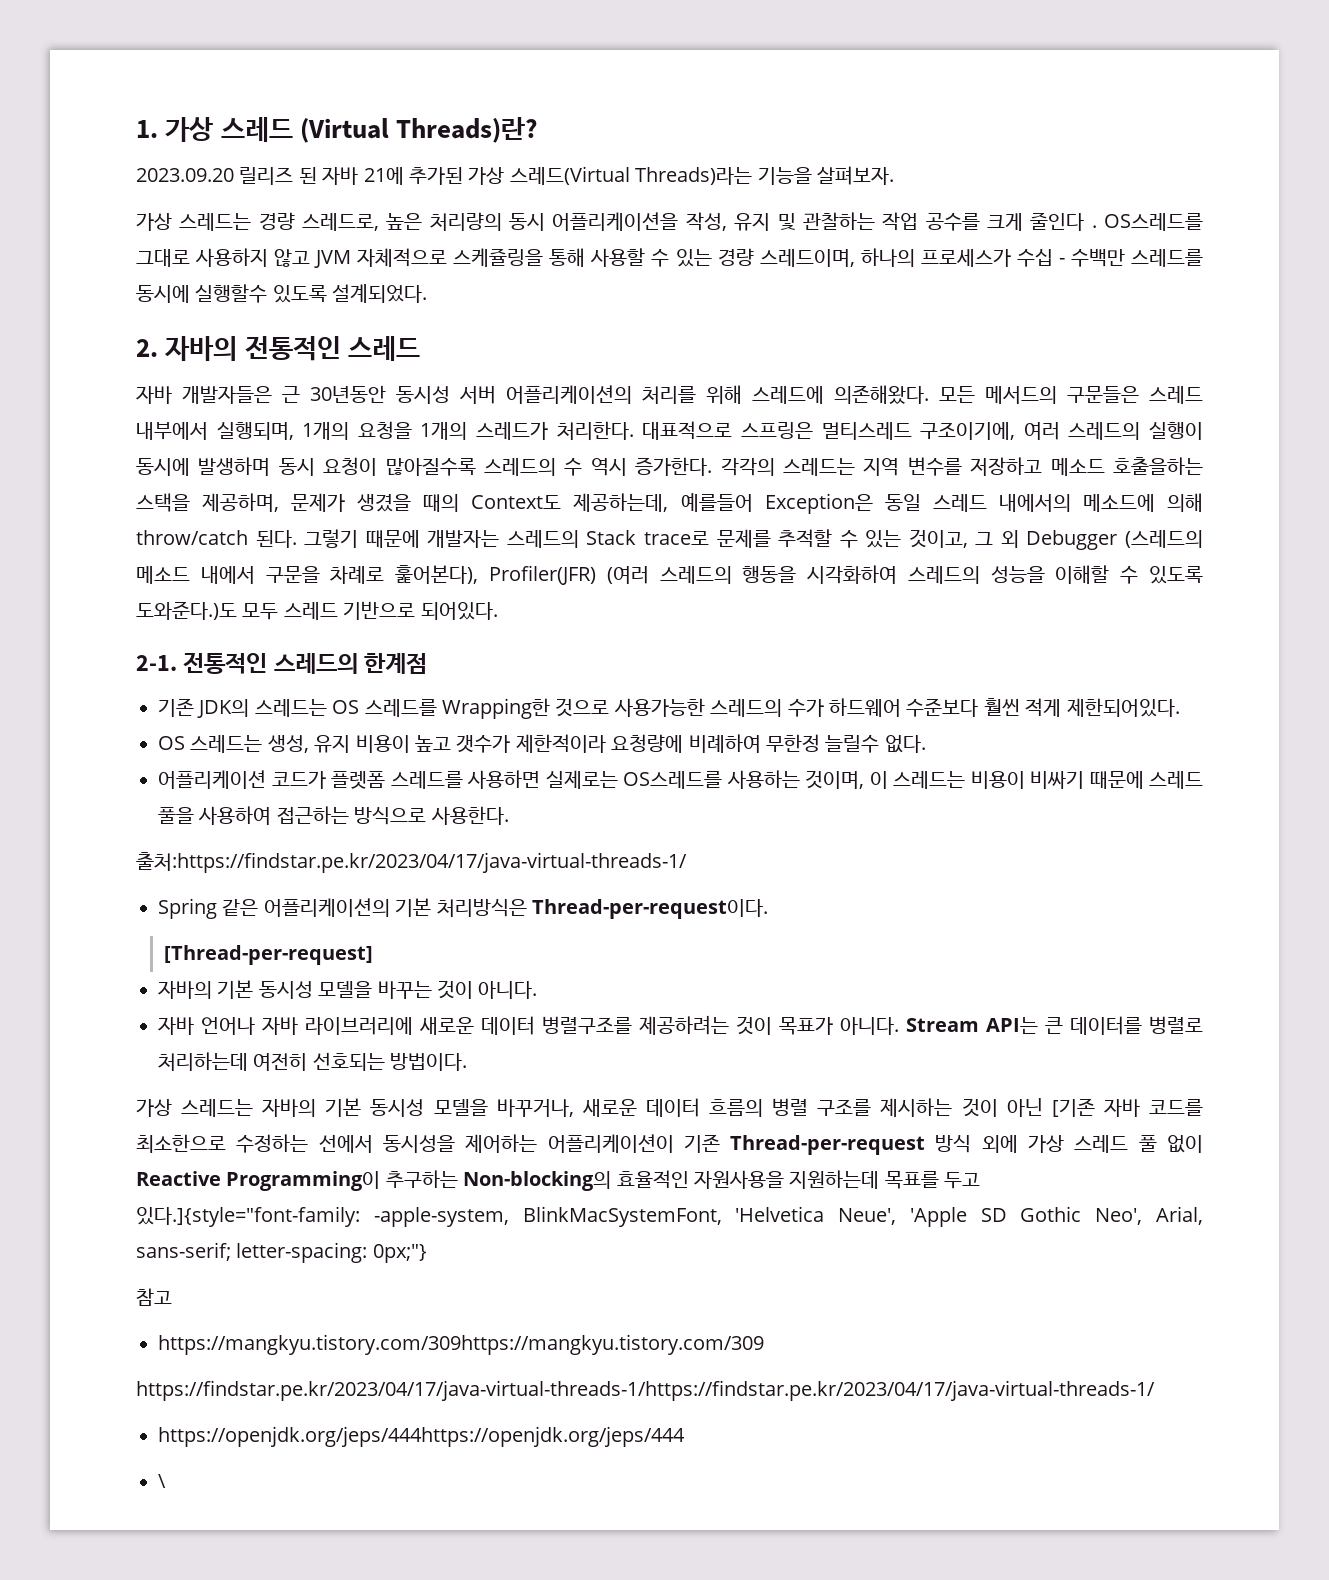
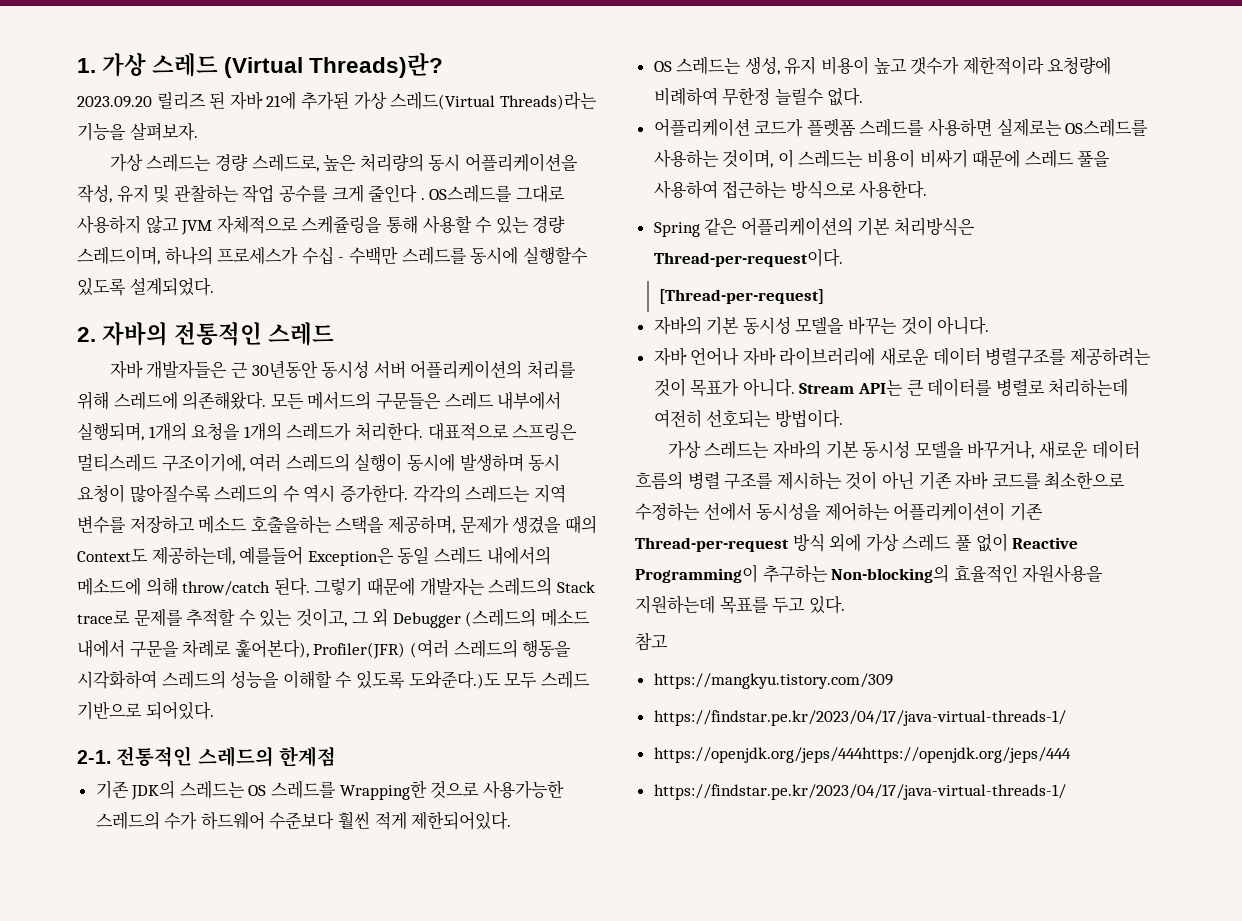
[136,852,687,873] // 출처:https://findstar.pe.kr/2023/04/17/java-virtual-threads-1/ -> (928, 189) none
[1051,1098,1095,1117] [기존 -> [918,472,952,490] 기존
[136,1206,1204,1227] [136,1242,427,1263] 있다.]{style="font-family: -apple-system, BlinkMacSystemFont, 'Helvetica Neue', 'Apple SD Gothic Neo', Arial, sans-serif; letter-spacing: 0px;"} -> [808,596,845,614] 있다.
[158,1334,764,1355] [136,1380,1155,1401] https://mangkyu.tistory.com/309https://mangkyu.tistory.com/309 // https://findstar.pe.kr/2023/04/17/java-virtual-threads-1/https://findstar.pe.kr/2023/04/17/java-virtual-threads-1/ -> [653,673,893,689] [653,710,1066,726] https://mangkyu.tistory.com/309 // https://findstar.pe.kr/2023/04/17/java-virtual-threads-1/
[158,1474,166,1488] \ -> [653,784,1066,800] https://findstar.pe.kr/2023/04/17/java-virtual-threads-1/

